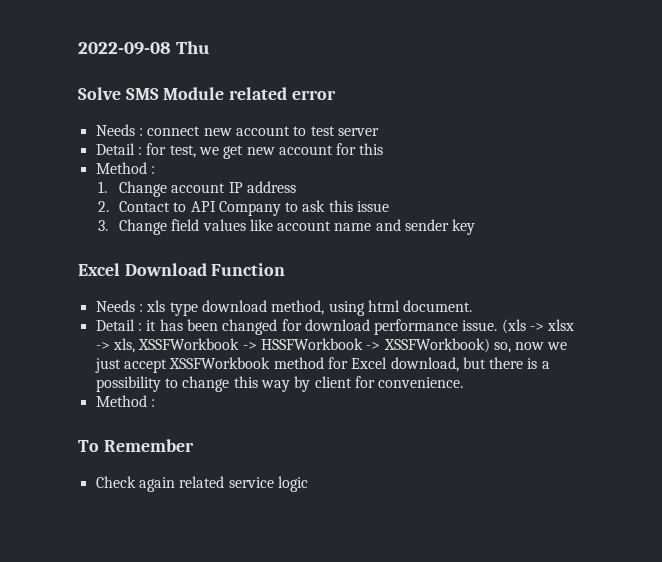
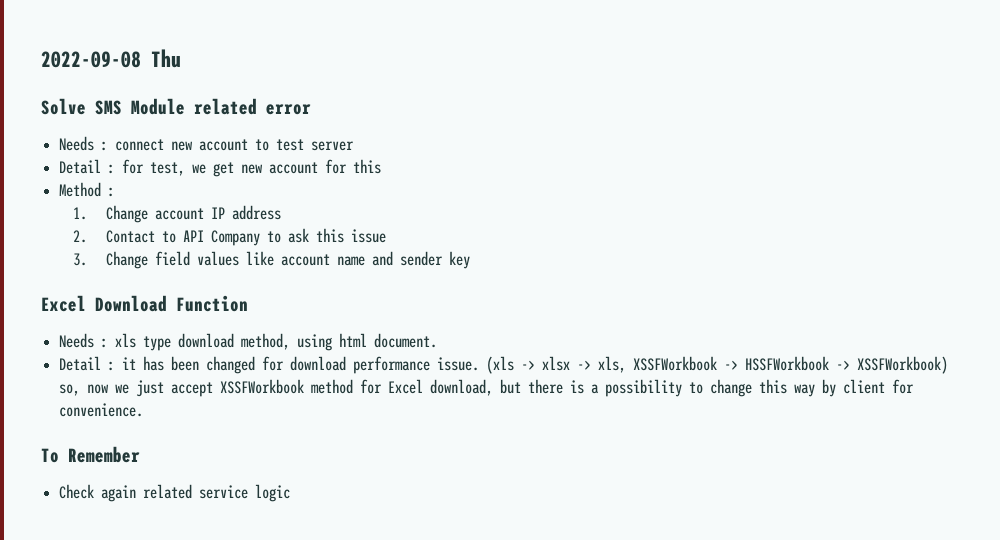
[95,395,155,407] // Method : -> (144, 410) none

